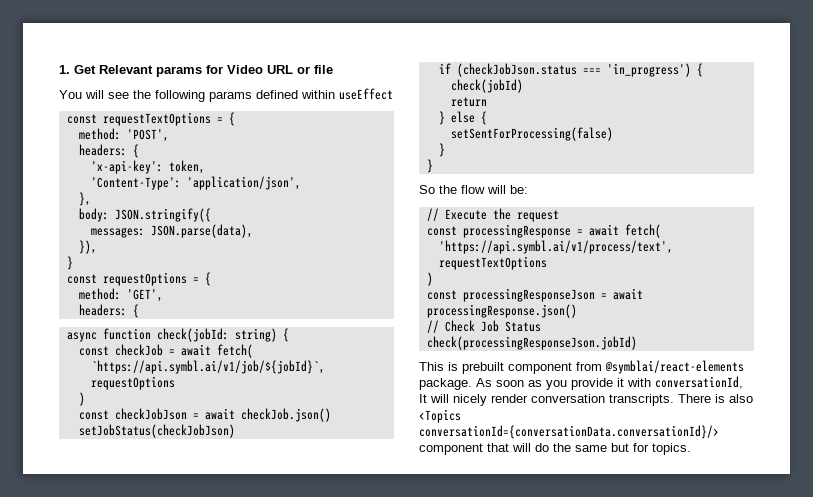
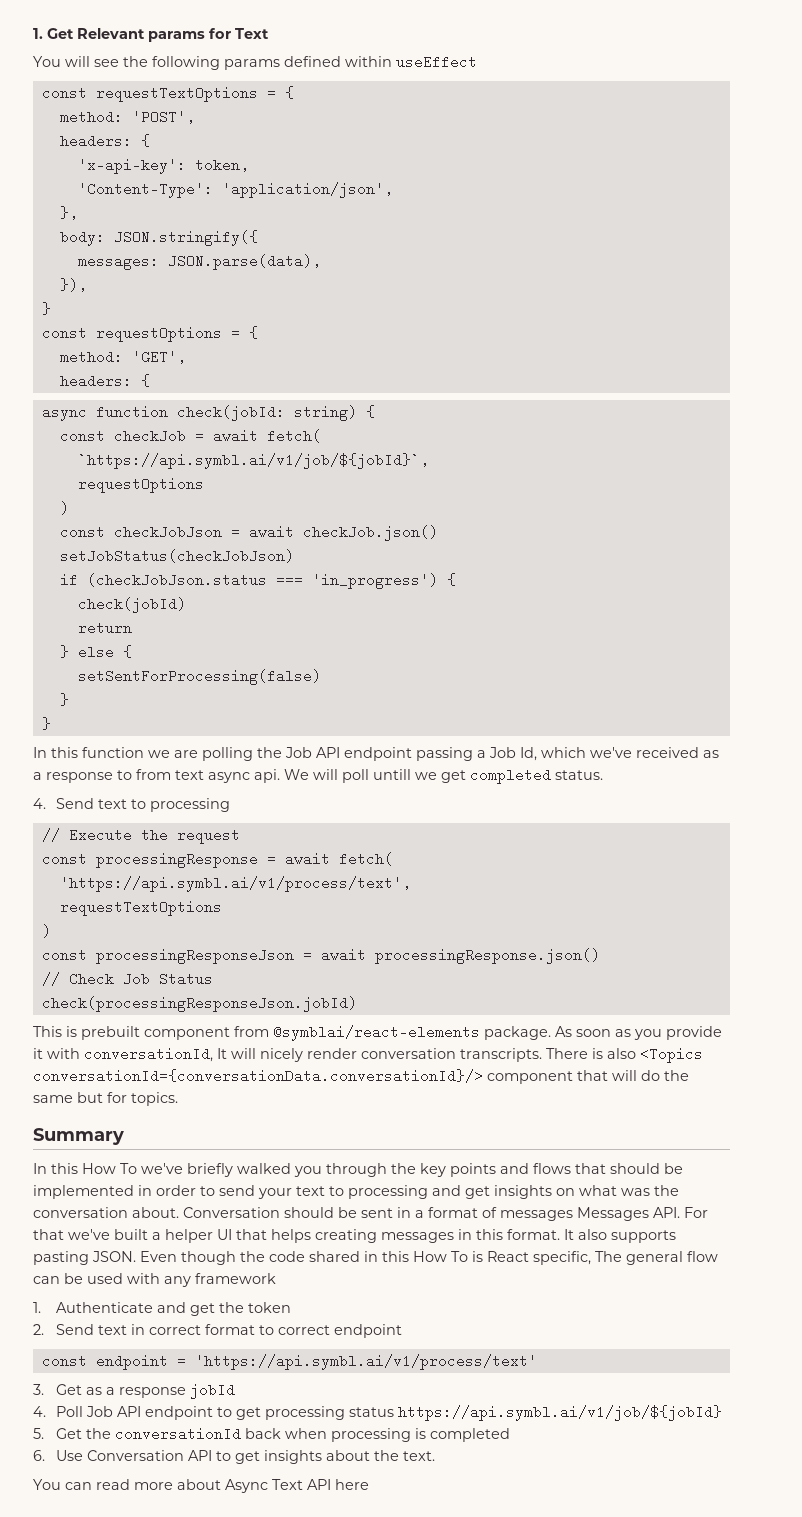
[227,65,333,74] Video URL or file -> [235,28,269,39] Text
[419,185,528,194] So the flow will be: -> [33,747,719,761] [33,768,603,784] [33,798,230,812] In this function we are polling the Job API endpoint passing a Job Id, which we've received as a response to from text async api. We will poll untill we get completed status. // 4. Send text to processing
(691, 449) none -> [33,1128,124,1145] [33,1163,683,1177] [33,1185,679,1199] [33,1207,708,1221] [33,1229,676,1243] [33,1251,718,1265] [33,1273,276,1287] [33,1302,291,1316] [33,1324,402,1338] [41,1354,537,1370] [33,1383,235,1399] [33,1405,722,1421] [33,1427,510,1442] [33,1450,435,1464] [33,1479,369,1493] // Summary // In this How To we've briefly walked you through the key points and flows that should be implemented in order to send your text to processing and get insights on what was the conversation about. Conversation should be sent in a format of messages Messages API. For that we've built a helper UI that helps creating messages in this format. It also supports pasting JSON. Even though the code shared in this How To is React specific, The general flow can be used with any framework // 1. Authenticate and get the token // 2. Send text in correct format to correct endpoint // const endpoint = 'https://api.symbl.ai/v1/process/text' // 3. Get as a response jobId // 4. Poll Job API endpoint to get processing status https://api.symbl.ai/v1/job/${jobId} // 5. Get the conversationId back when processing is completed // 6. Use Conversation API to get insights about the text. // You can read more about Async Text API here

